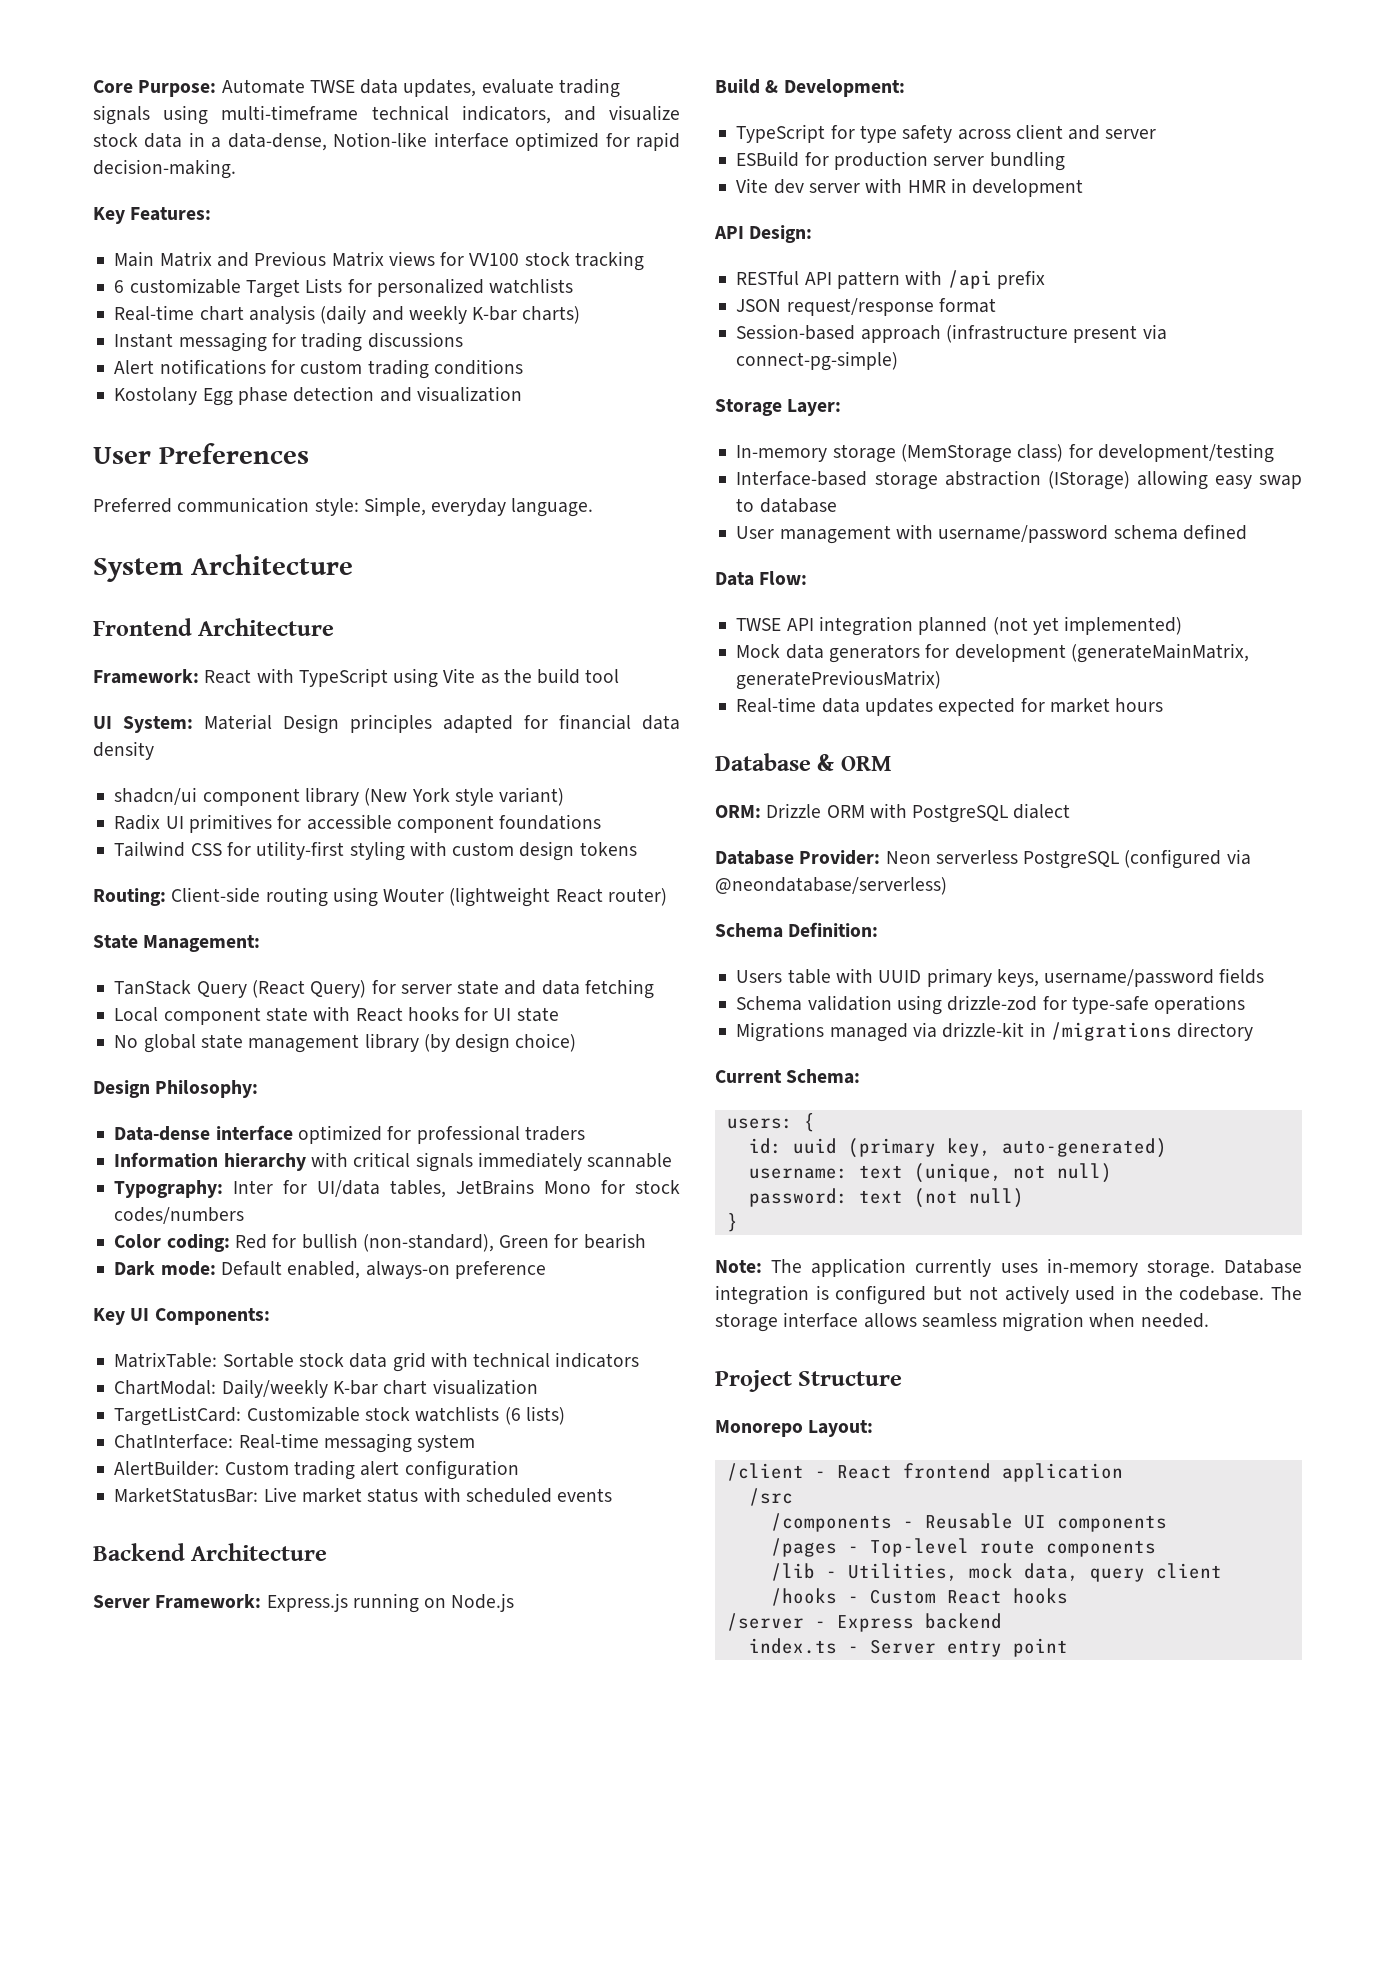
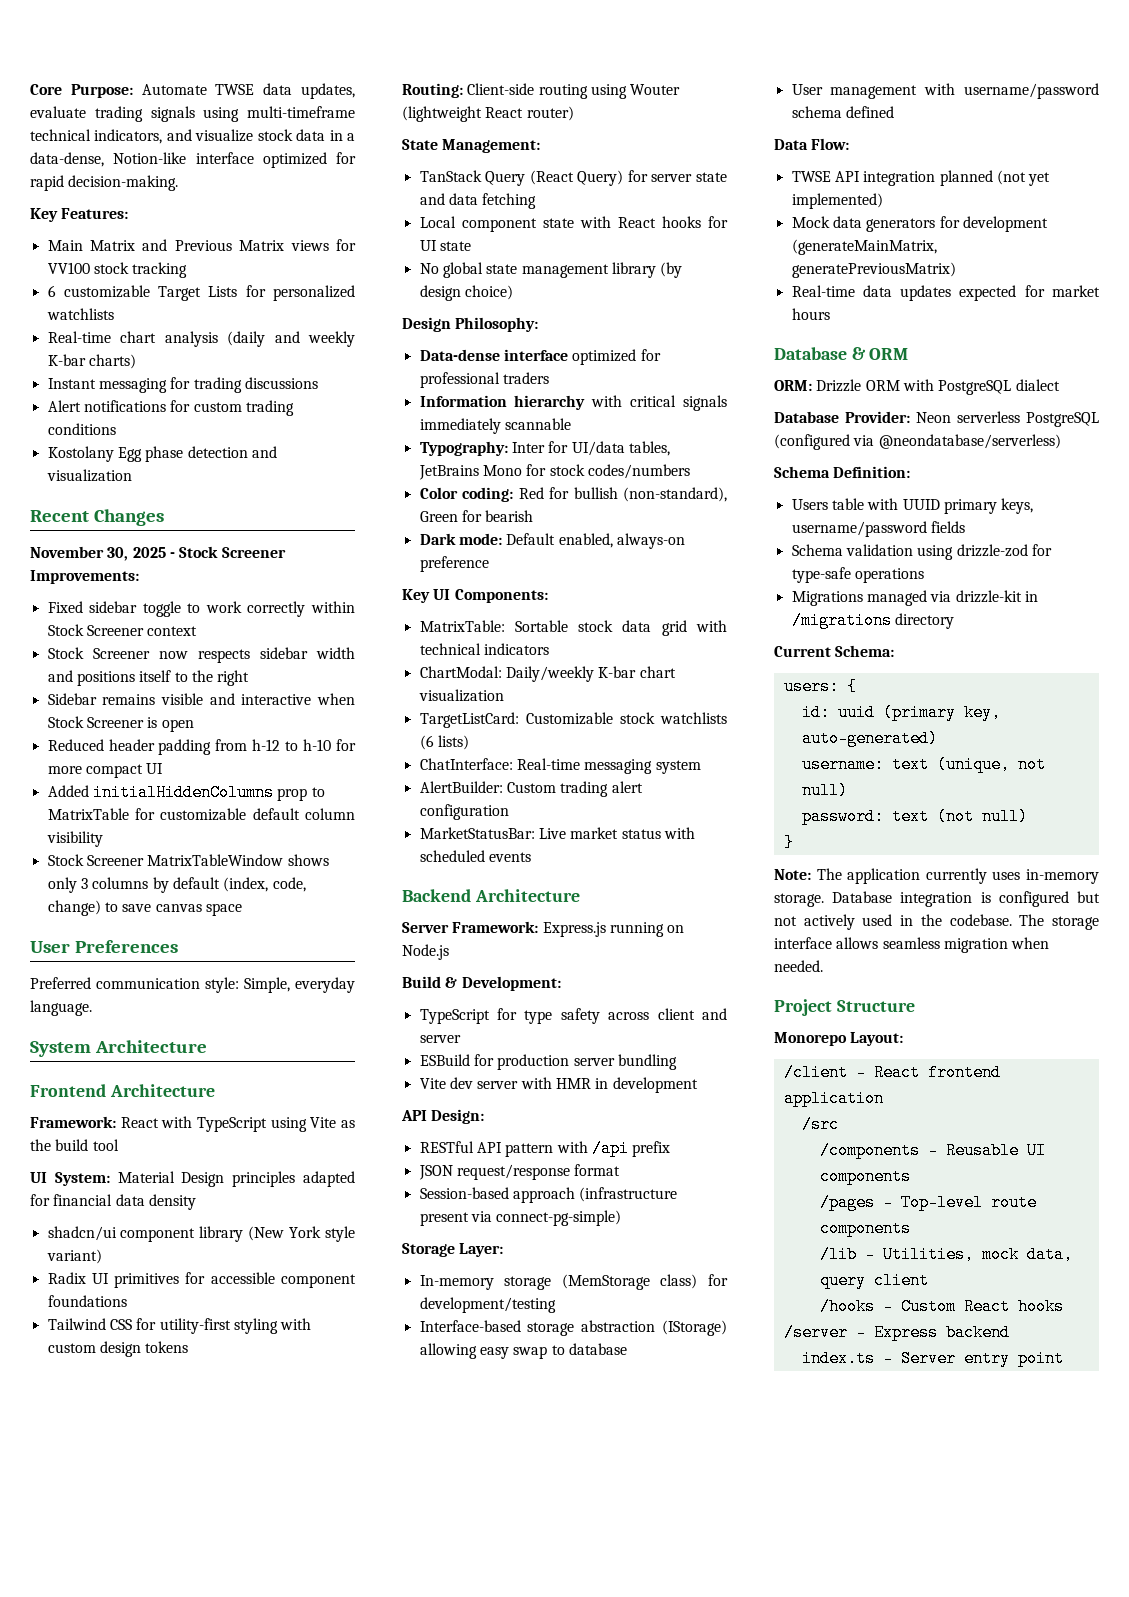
(522, 394) none -> [30,509,164,526] [30,546,286,561] [30,570,139,584] [47,601,355,617] [47,624,198,636] [47,647,355,663] [47,670,250,686] [47,693,355,705] [47,716,194,732] [47,739,356,755] [47,763,164,778] [47,784,325,801] [47,808,355,821] [46,831,103,847] [47,854,329,866] [47,877,306,893] [47,900,242,916] // Recent Changes // November 30, 2025 - Stock Screener Improvements: // Fixed sidebar toggle to work correctly within Stock Screener context // Stock Screener now respects sidebar width and positions itself to the right // Sidebar remains visible and interactive when Stock Screener is open // Reduced header padding from h-12 to h-10 for more compact UI // Added initialHiddenColumns prop to MatrixTable for customizable default column visibility // Stock Screener MatrixTableWindow shows only 3 columns by default (index, code, change) to save canvas space

